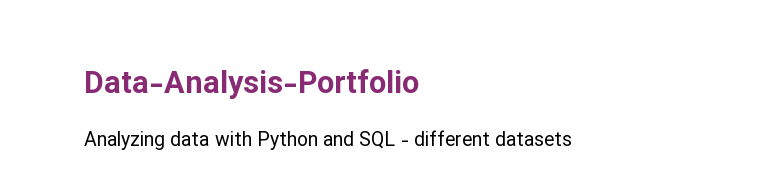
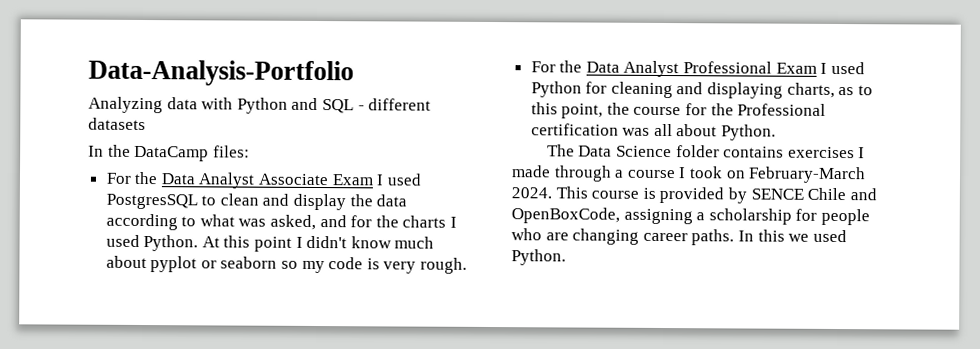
(573, 138) none -> [88,144,250,162] [105,171,422,189] [105,193,408,211] [105,213,458,231] [105,234,435,252] [105,255,468,274] [530,60,865,78] [530,81,873,99] [530,102,827,119] [530,123,777,141] [546,144,866,159] [511,165,867,184] [511,186,877,204] [511,207,870,226] [511,228,847,246] [511,249,566,266] // In the DataCamp files: // For the Data Analyst Associate Exam I used PostgresSQL to clean and display the data according to what was asked, and for the charts I used Python. At this point I didn't know much about pyplot or seaborn so my code is very rough. // For the Data Analyst Professional Exam I used Python for cleaning and displaying charts, as to this point, the course for the Professional certification was all about Python. // The Data Science folder contains exercises I made through a course I took on February-March 2024. This course is provided by SENCE Chile and OpenBoxCode, assigning a scholarship for people who are changing career paths. In this we used Python.

